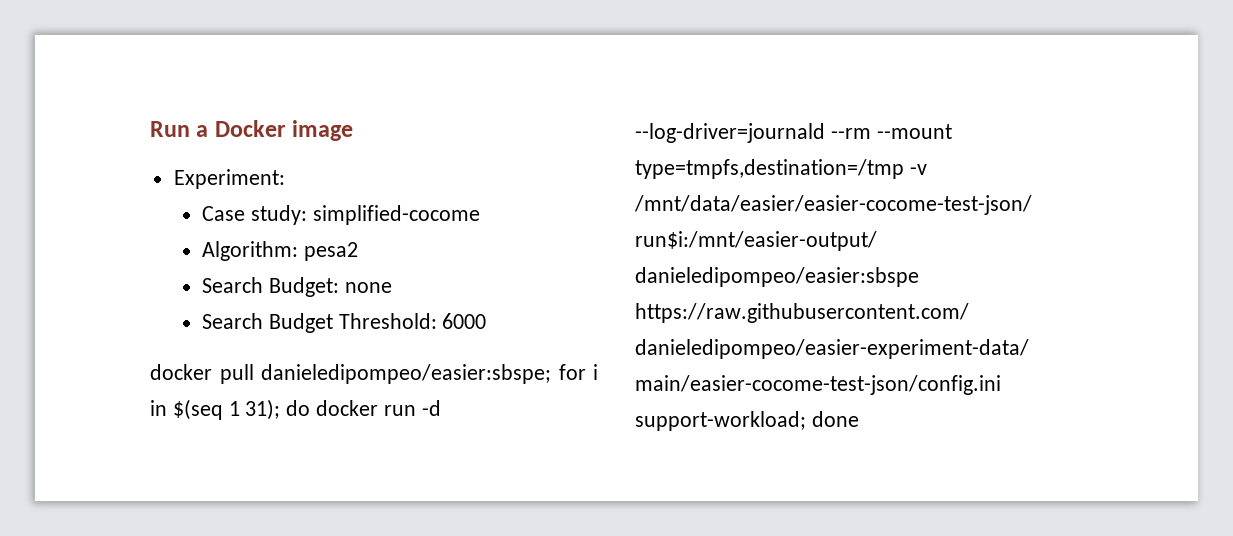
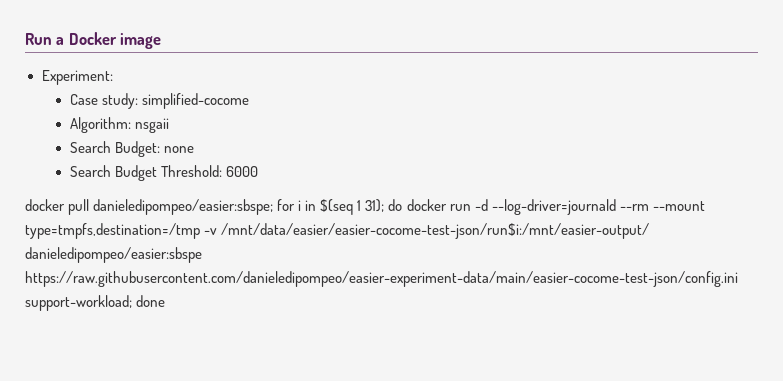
[303,242,358,261] pesa2 -> [134,118,169,133] nsgaii

